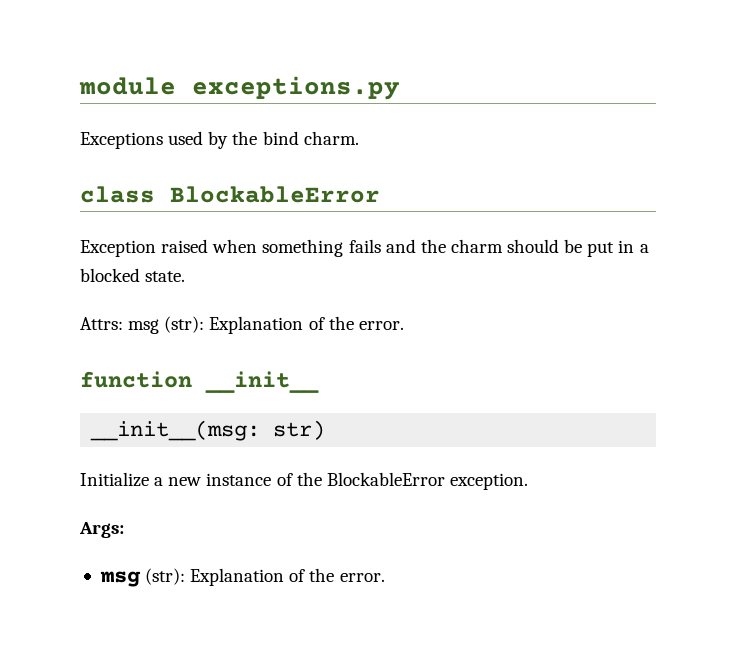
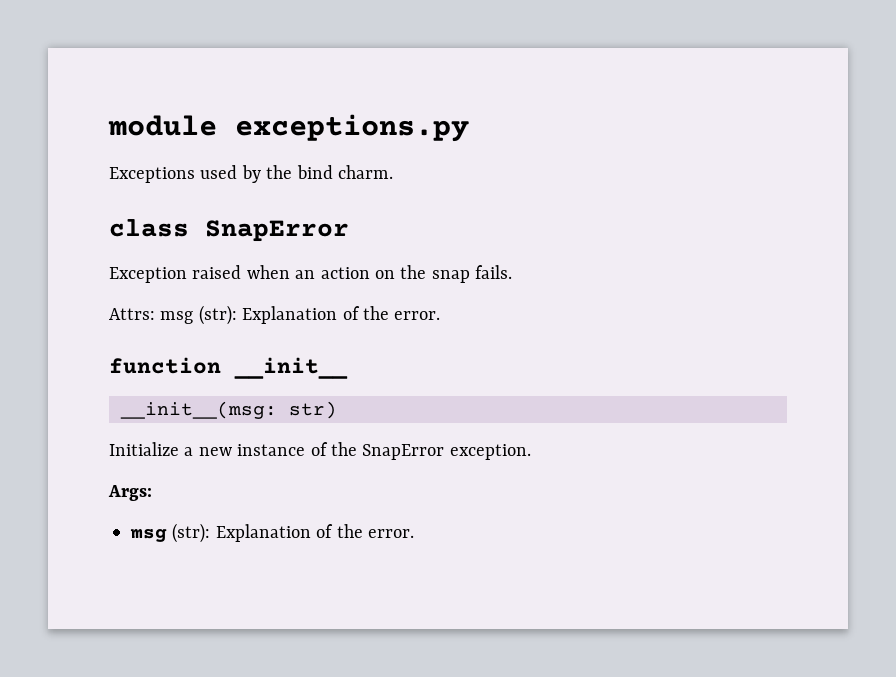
[170,186,380,203] BlockableError -> [205,220,349,242] SnapError
[262,239,649,257] [80,268,186,282] something fails and the charm should be put in a blocked state. -> [295,265,513,283] an action on the snap fails.
[326,472,445,486] BlockableError -> [362,444,445,460] SnapError

